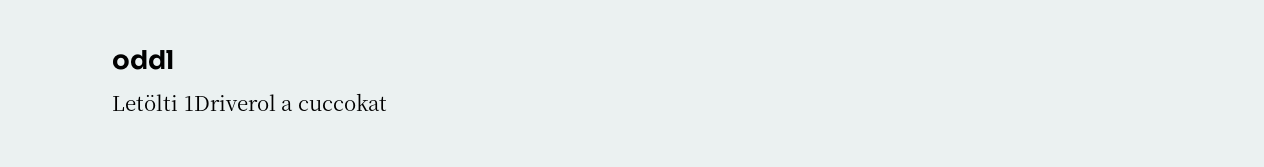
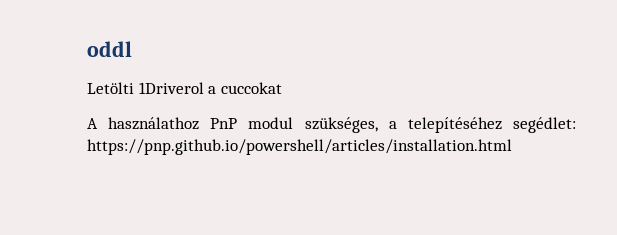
(387, 102) none -> [87,117,576,133] [87,139,512,155] // A használathoz PnP modul szükséges, a telepítéséhez segédlet: https://pnp.github.io/powershell/articles/installation.html

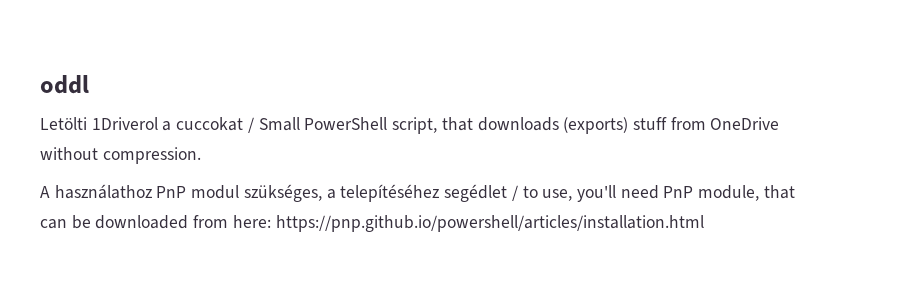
(282, 88) none -> [247,117,780,134] [40,147,201,164] / Small PowerShell script, that downloads (exports) stuff from OneDrive without compression.
[513,117,576,133] segédlet: -> [444,184,795,202] [40,215,271,229] segédlet / to use, you'll need PnP module, that can be downloaded from here:

